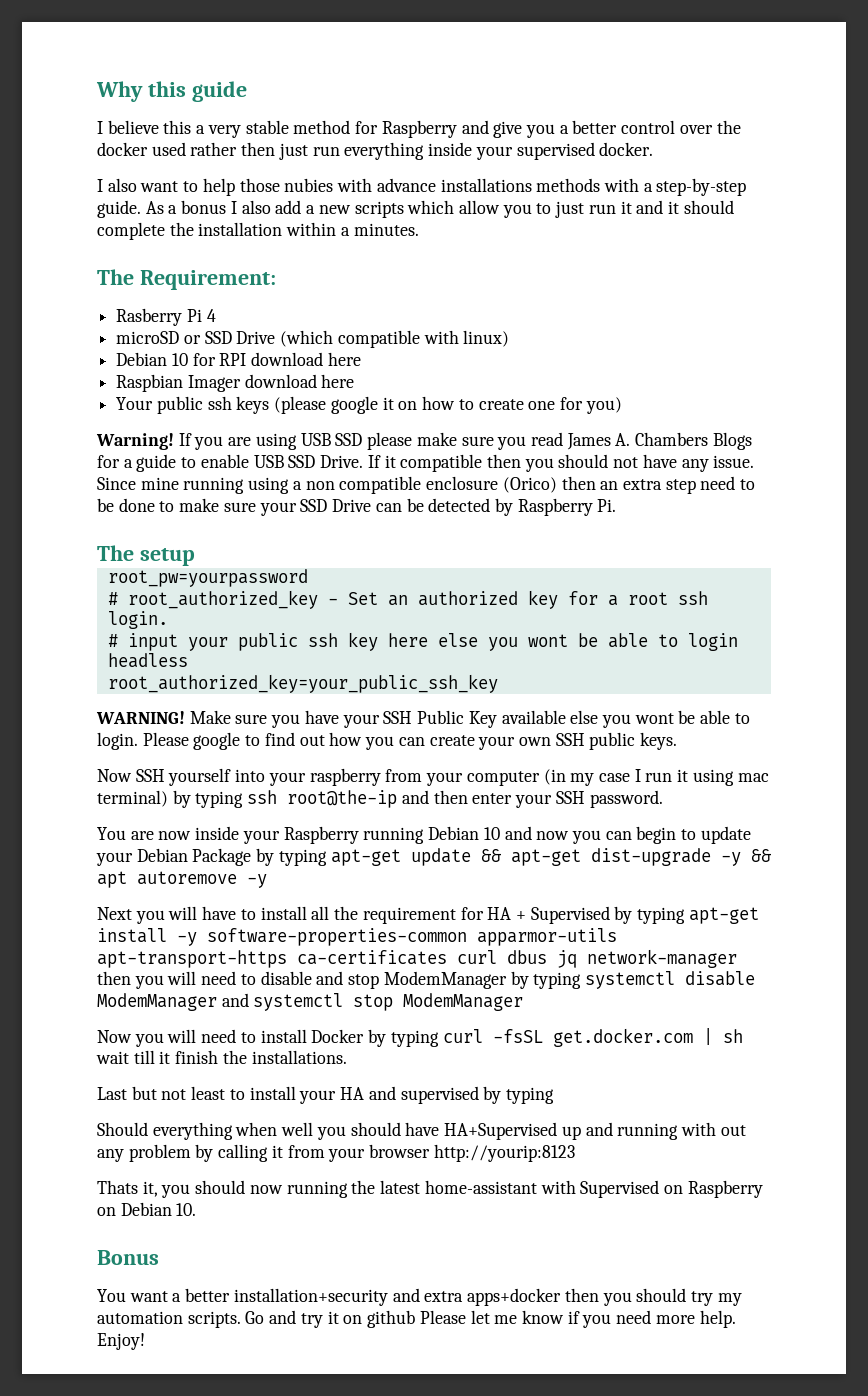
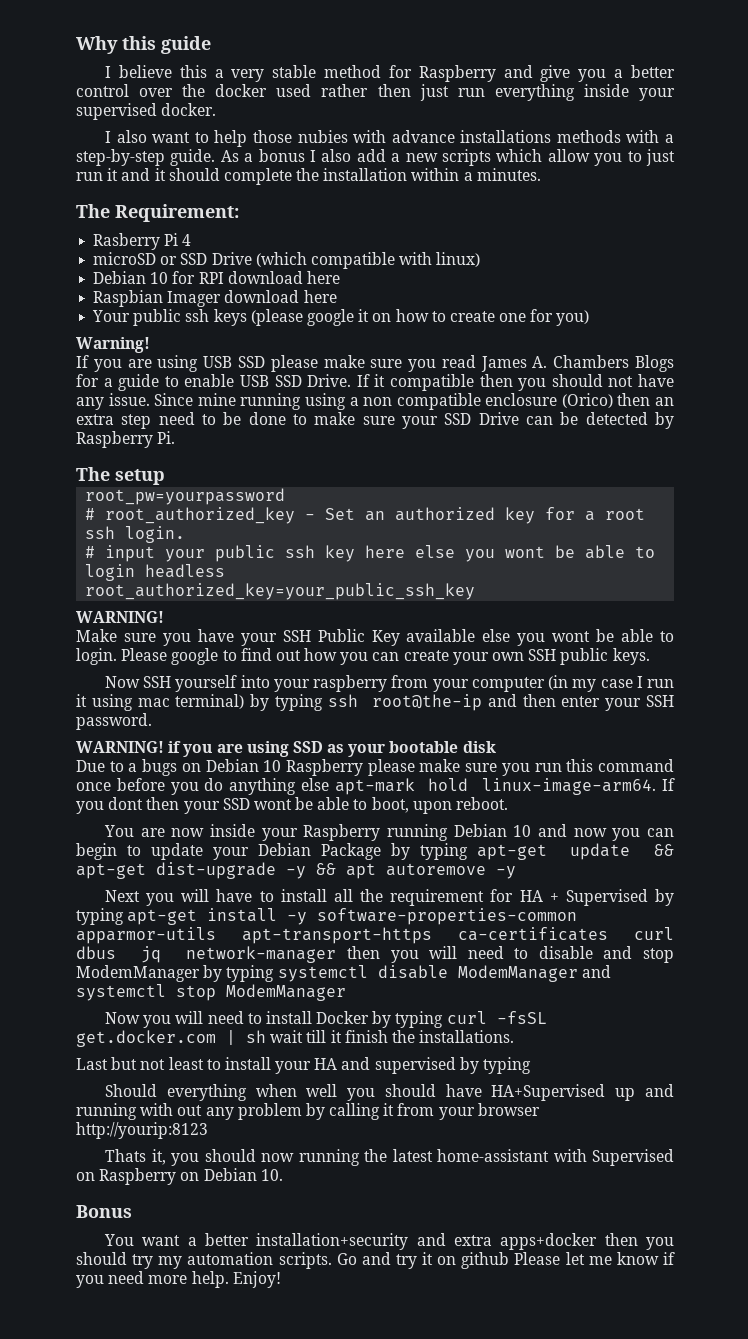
(174, 441) none -> (150, 345) //
(185, 717) none -> (164, 617) //
(663, 799) none -> [76,741,496,757] [76,759,674,776] [76,778,675,795] [76,797,509,814] // WARNING! if you are using SSD as your bootable disk // Due to a bugs on Debian 10 Raspberry please make sure you run this command once before you do anything else apt-mark hold linux-image-arm64. If you dont then your SSD wont be able to boot, upon reboot.

